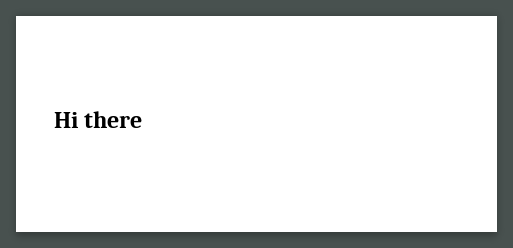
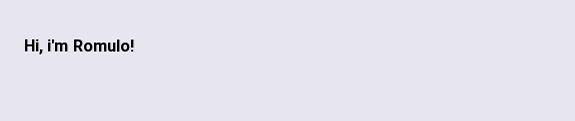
[54,111,143,128] Hi there -> [24,39,135,55] Hi, i'm Romulo!

